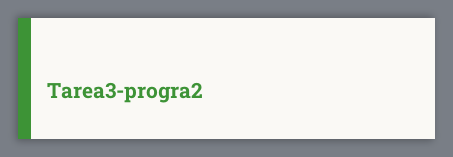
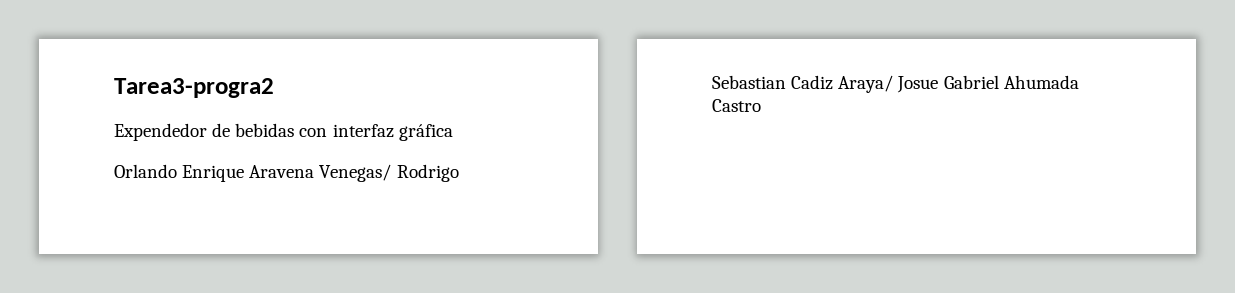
(203, 92) none -> [114,123,453,141] [114,164,459,182] [712,75,1079,93] [712,99,761,112] // Expendedor de bebidas con interfaz gráfica // Orlando Enrique Aravena Venegas/ Rodrigo Sebastian Cadiz Araya/ Josue Gabriel Ahumada Castro

